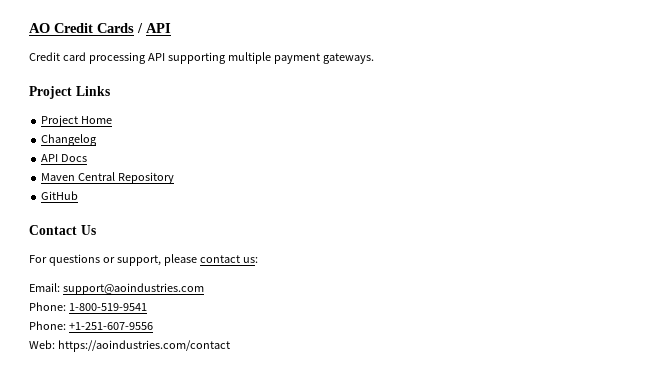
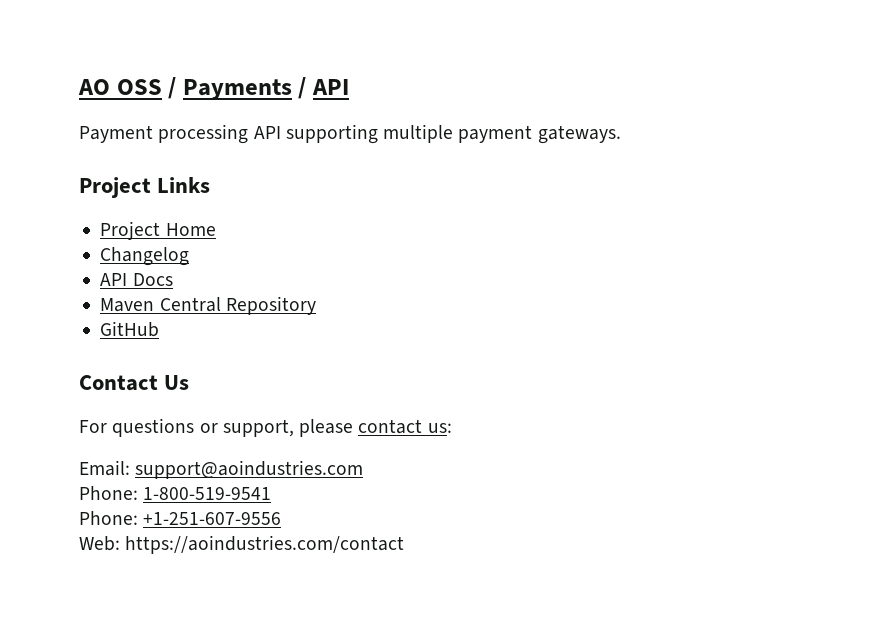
[54,23,134,33] Credit Cards -> [116,77,292,100] OSS / Payments
[29,52,86,61] Credit card -> [79,125,153,143] Payment

